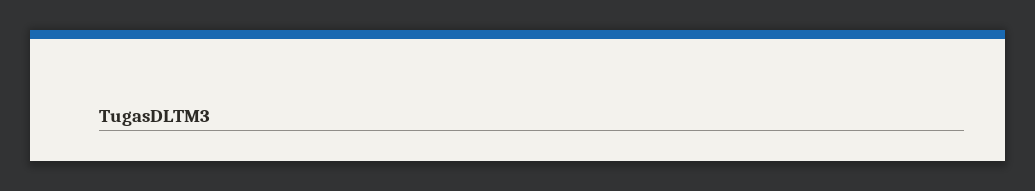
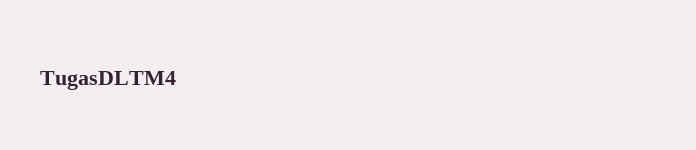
[99,110,210,126] TugasDLTM3 -> [40,71,176,90] TugasDLTM4

